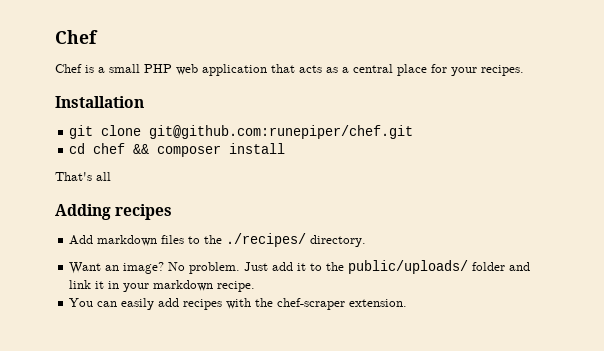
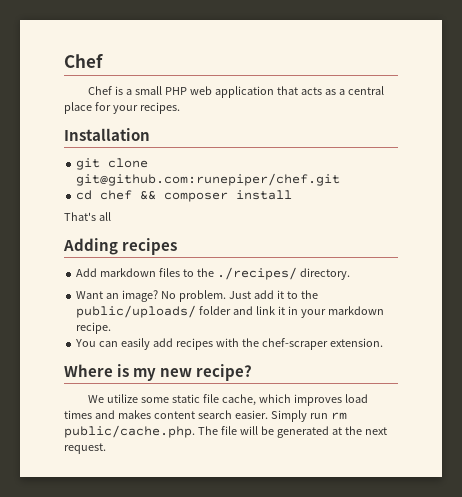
(408, 303) none -> [64,364,253,381] [88,394,369,406] [64,410,347,422] [64,425,387,438] [64,443,106,454] // Where is my new recipe? // We utilize some static file cache, which improves load times and makes content search easier. Simply run rm public/cache.php. The file will be generated at the next request.

